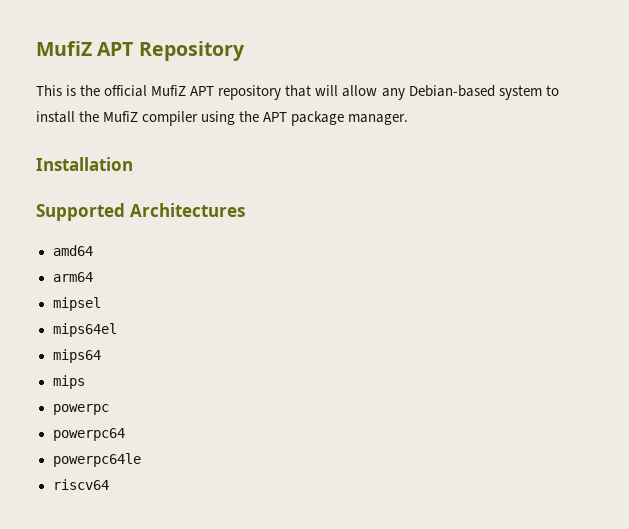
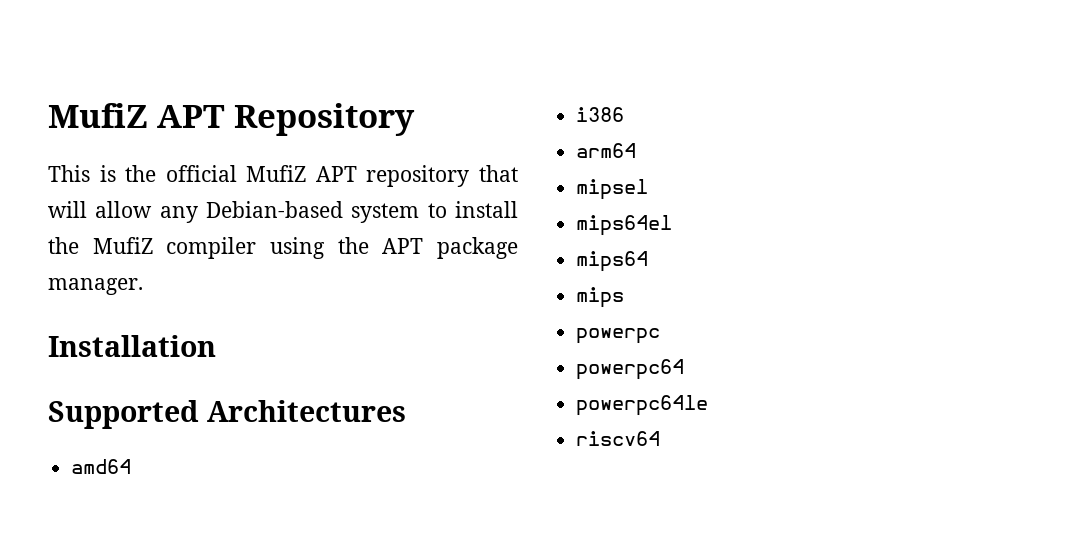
(93, 250) none -> [576,107,625,122] // i386

